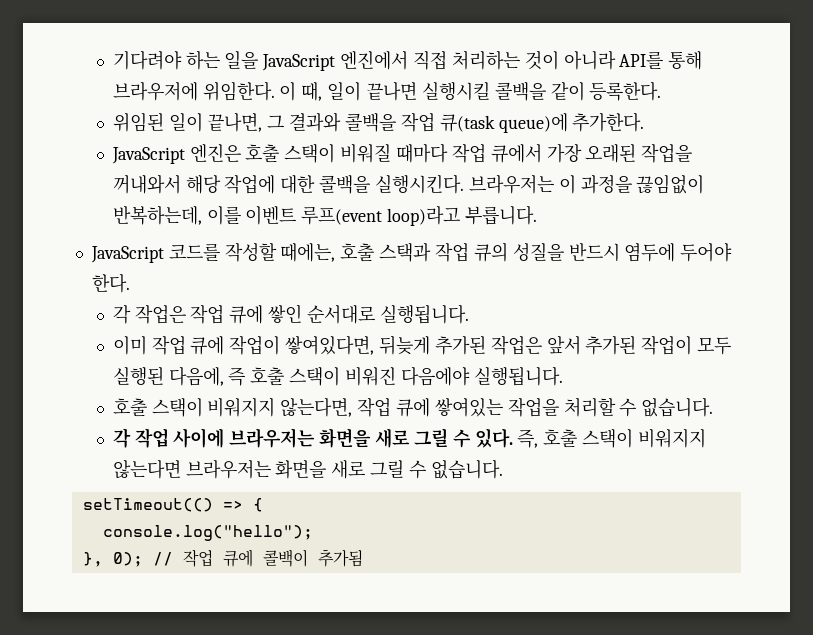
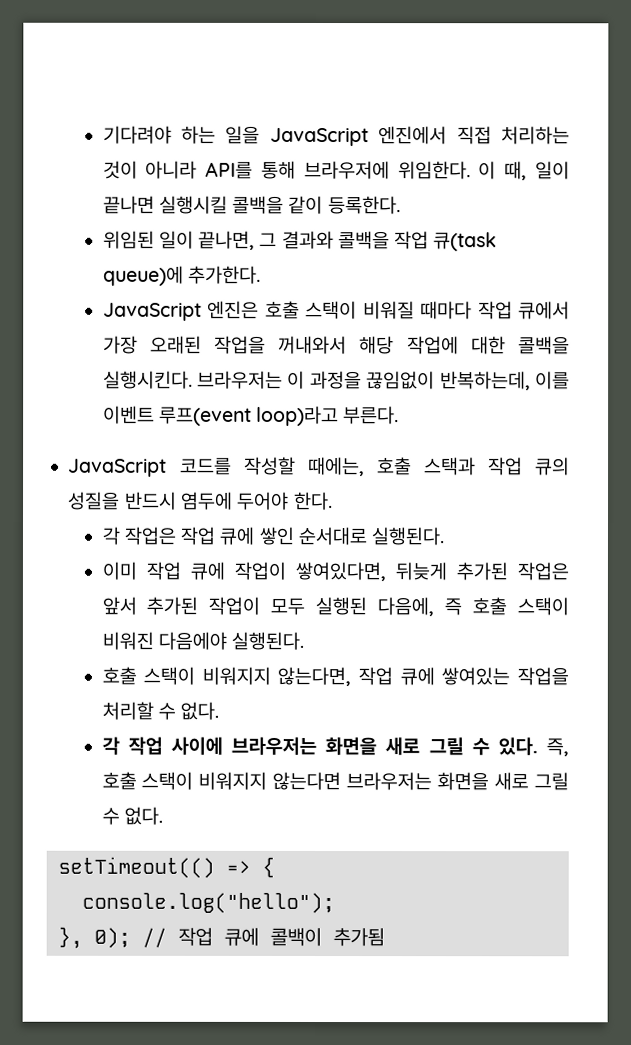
[465,205,538,225] 부릅니다. -> [343,406,400,425] 부른다.
[379,304,469,324] 실행됩니다. -> [371,527,445,546] 실행된다.
[473,366,563,386] 실행됩니다. -> [231,631,305,650] 실행된다.
[641,397,714,417] 없습니다. -> [180,701,220,720] 없다.
[430,459,503,479] 없습니다. -> [123,806,163,825] 없다.

